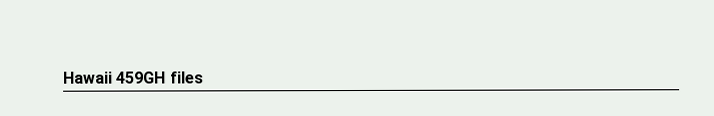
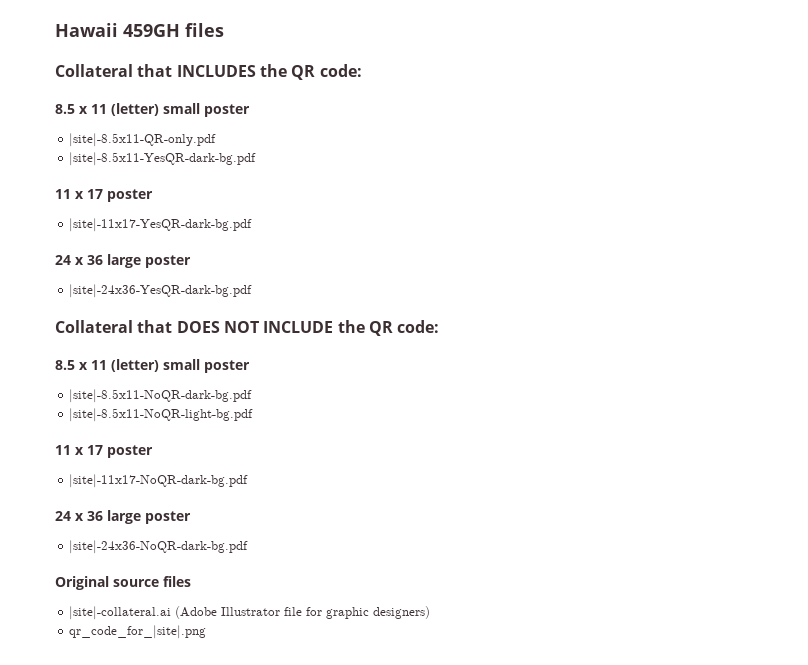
(204, 77) none -> [55,64,362,80] [55,103,250,117] [69,133,217,147] [69,152,257,166] [55,189,153,202] [69,218,253,232] [55,254,191,268] [69,284,253,298] [55,320,440,336] [55,359,250,373] [69,389,253,403] [69,408,254,422] [55,445,153,458] [69,474,249,488] [55,510,191,524] [69,540,249,554] [55,576,191,590] [69,606,431,620] [69,625,207,639] // Collateral that INCLUDES the QR code: // 8.5 x 11 (letter) small poster // |site|-8.5x11-QR-only.pdf // |site|-8.5x11-YesQR-dark-bg.pdf // 11 x 17 poster // |site|-11x17-YesQR-dark-bg.pdf // 24 x 36 large poster // |site|-24x36-YesQR-dark-bg.pdf // Collateral that DOES NOT INCLUDE the QR code: // 8.5 x 11 (letter) small poster // |site|-8.5x11-NoQR-dark-bg.pdf // |site|-8.5x11-NoQR-light-bg.pdf // 11 x 17 poster // |site|-11x17-NoQR-dark-bg.pdf // 24 x 36 large poster // |site|-24x36-NoQR-dark-bg.pdf // Original source files // |site|-collateral.ai (Adobe Illustrator file for graphic designers) // qr_code_for_|site|.png

